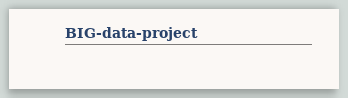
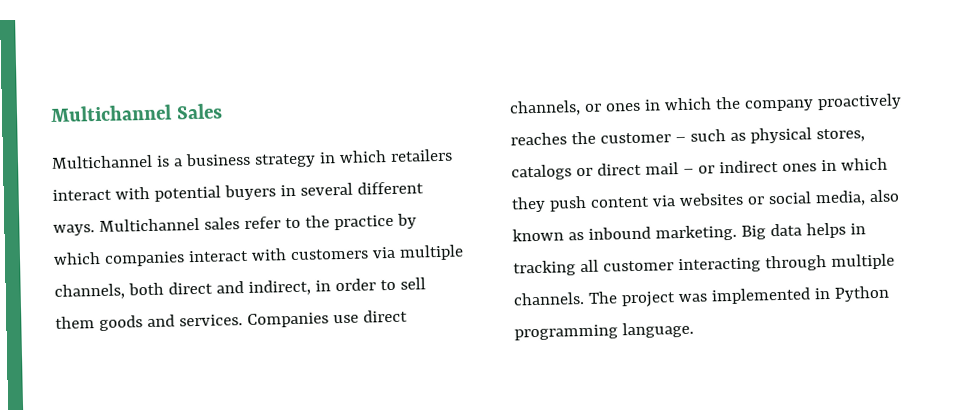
[65,27,198,41] BIG-data-project -> [50,103,223,122] [51,148,453,169] [52,181,424,202] [53,213,417,236] [53,244,464,267] [54,277,426,300] [55,309,408,332] [509,93,902,117] [510,127,865,146] [511,157,888,181] [511,189,900,213] [512,222,866,242] [513,253,895,277] [513,285,890,308] [514,321,694,341] Multichannel Sales // Multichannel is a business strategy in which retailers interact with potential buyers in several different ways. Multichannel sales refer to the practice by which companies interact with customers via multiple channels, both direct and indirect, in order to sell them goods and services. Companies use direct channels, or ones in which the company proactively reaches the customer – such as physical stores, catalogs or direct mail – or indirect ones in which they push content via websites or social media, also known as inbound marketing. Big data helps in tracking all customer interacting through multiple channels. The project was implemented in Python programming language.

